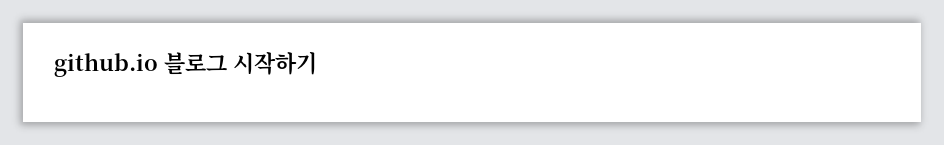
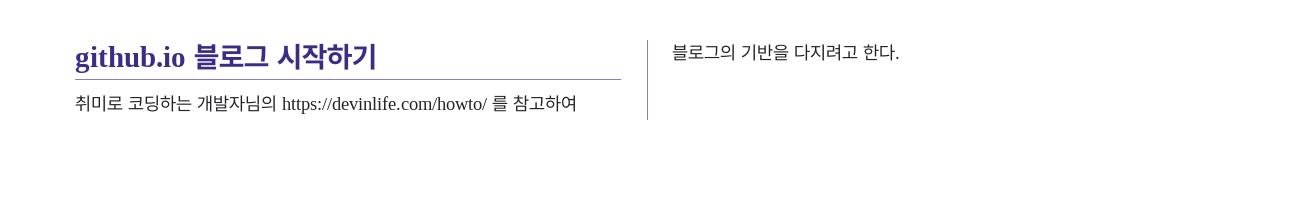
(317, 63) none -> [75,95,577,114] [672,44,900,61] // 취미로 코딩하는 개발자님의 https://devinlife.com/howto/ 를 참고하여 블로그의 기반을 다지려고 한다.

